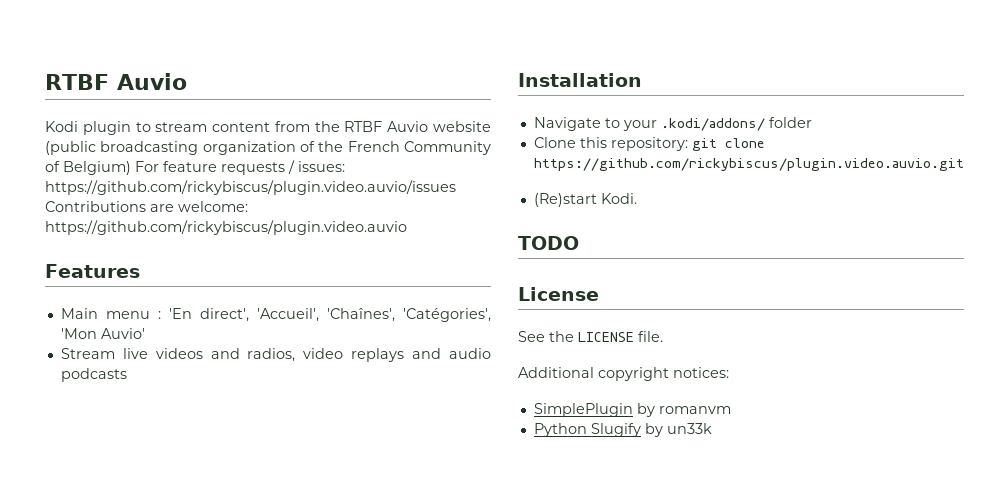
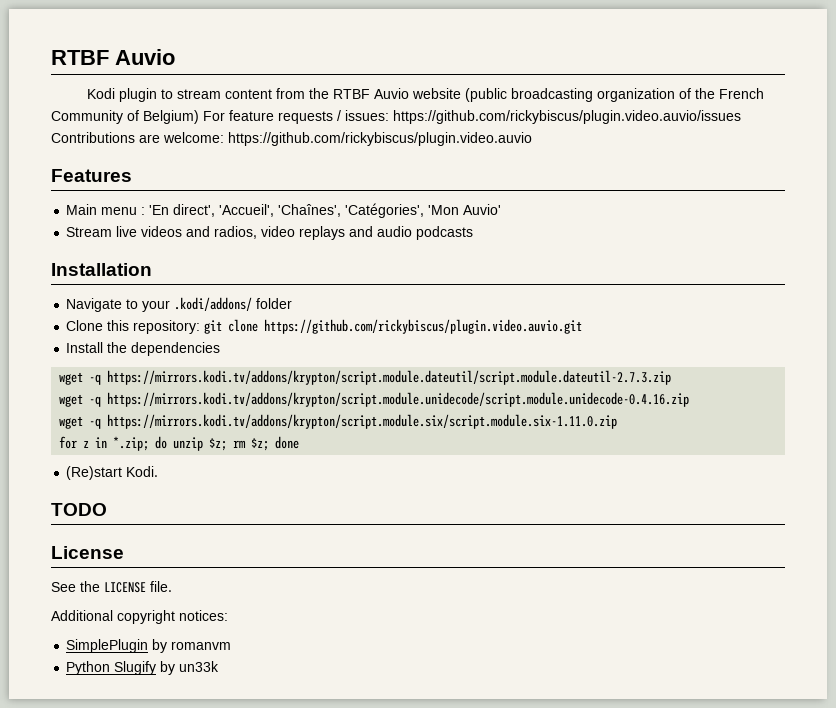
(964, 164) none -> [66,342,221,356] [59,370,672,385] [59,392,690,407] [59,414,618,429] [59,436,300,451] // Install the dependencies // wget -q https://mirrors.kodi.tv/addons/krypton/script.module.dateutil/script.module.dateutil-2.7.3.zip // wget -q https://mirrors.kodi.tv/addons/krypton/script.module.unidecode/script.module.unidecode-0.4.16.zip // wget -q https://mirrors.kodi.tv/addons/krypton/script.module.six/script.module.six-1.11.0.zip // for z in *.zip; do unzip $z; rm $z; done

